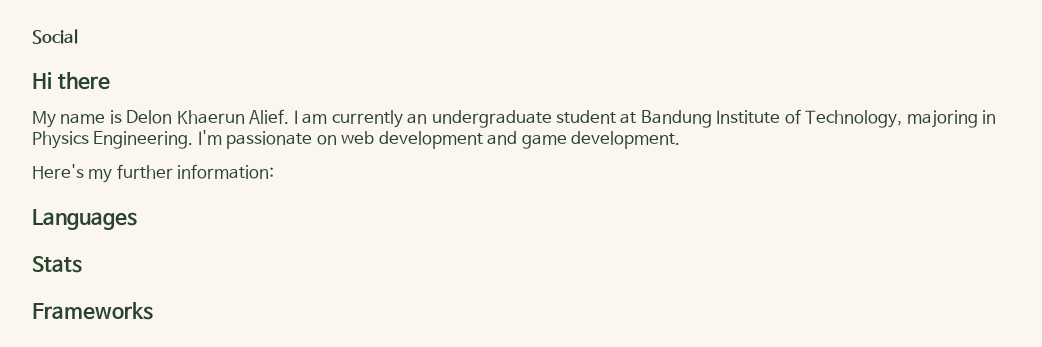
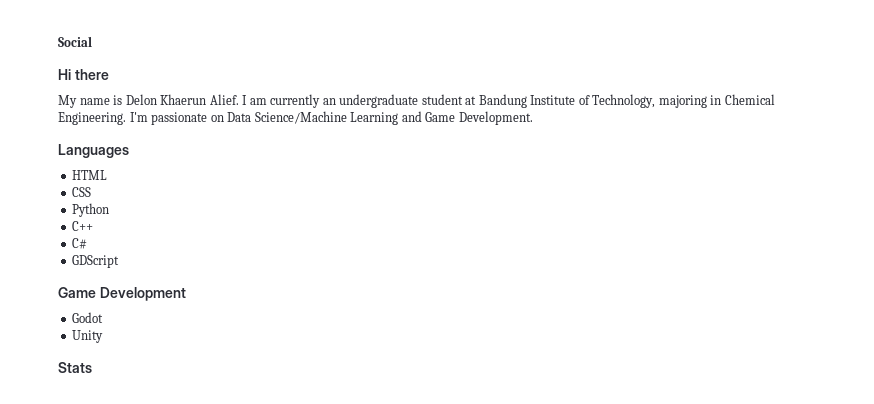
[32,131,89,149] Physics -> [724,94,775,105] Chemical
[341,131,681,149] [32,164,275,183] [32,209,137,230] web development and game development. // Here's my further information: // Languages -> [227,111,533,125] [58,144,129,158] [72,170,108,180] [72,187,92,197] [72,203,110,217] [72,221,94,231] [72,238,88,249] [72,255,120,268] [58,287,186,301] [72,312,104,323] [72,330,104,343] Data Science/Machine Learning and Game Development. // Languages // HTML // CSS // Python // C++ // C# // GDScript // Game Development // Godot // Unity
[32,302,153,320] // Frameworks -> (92, 367) none

